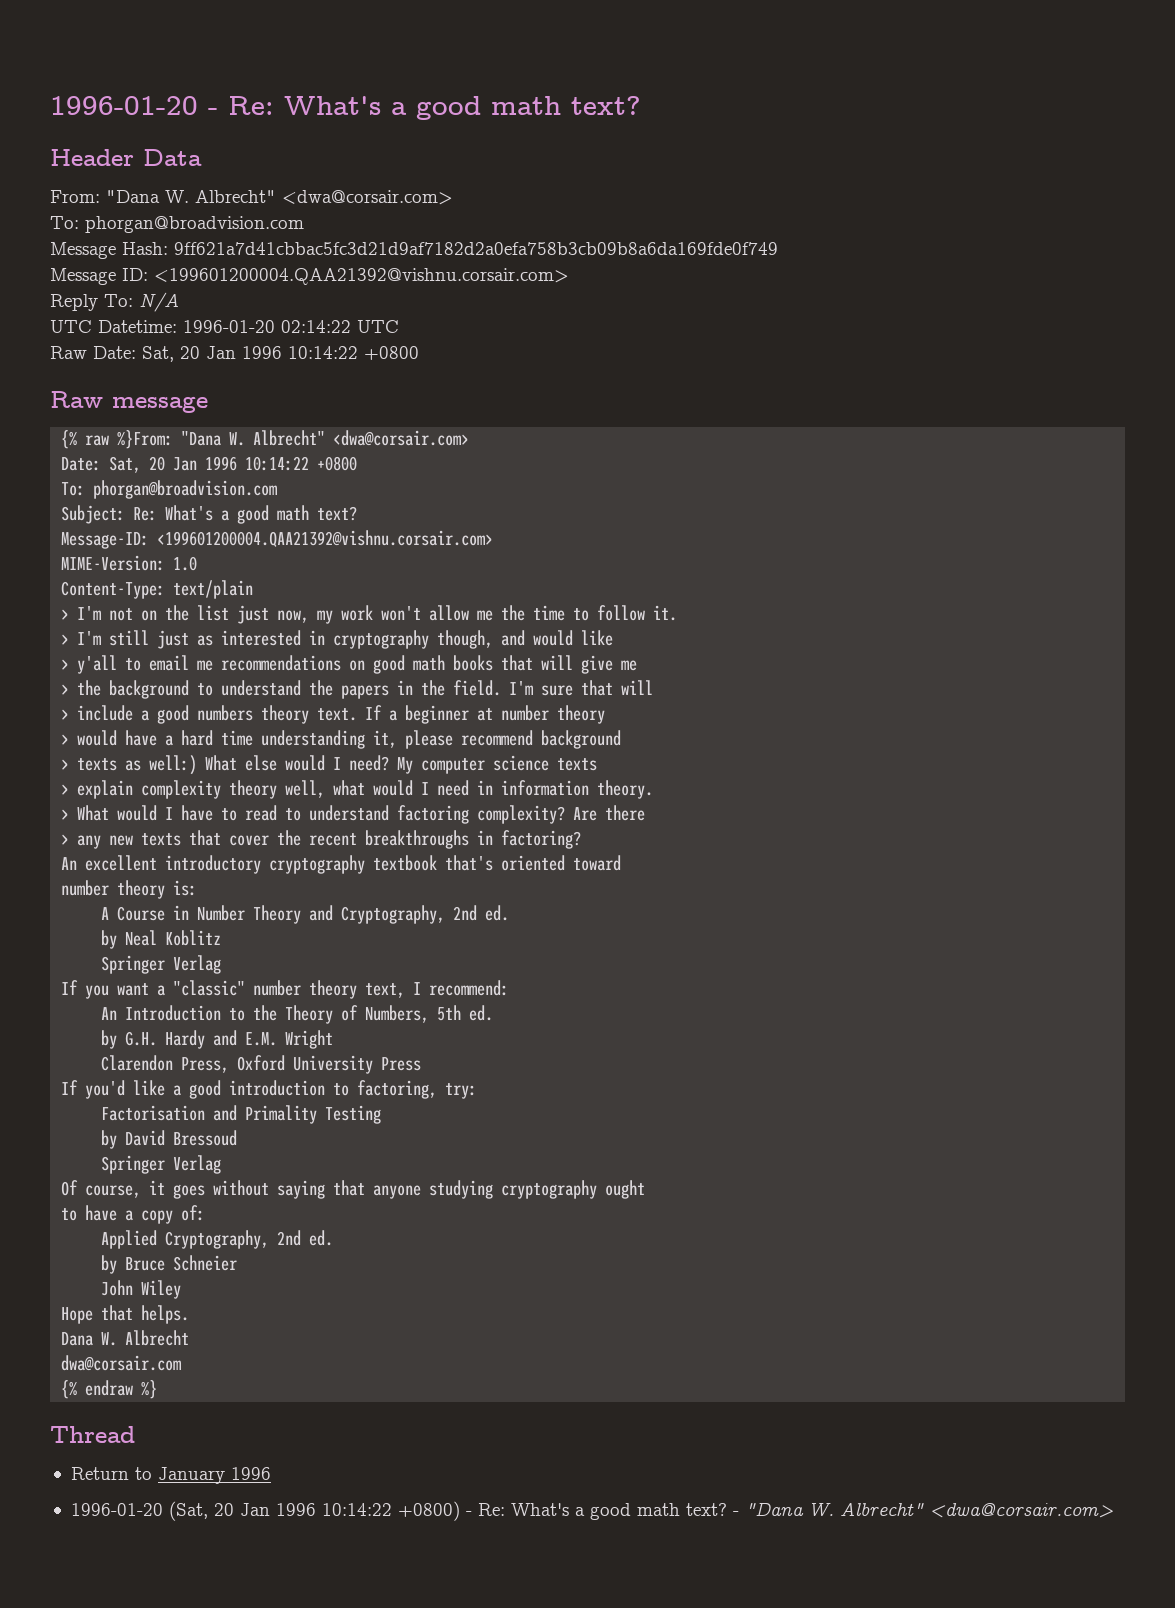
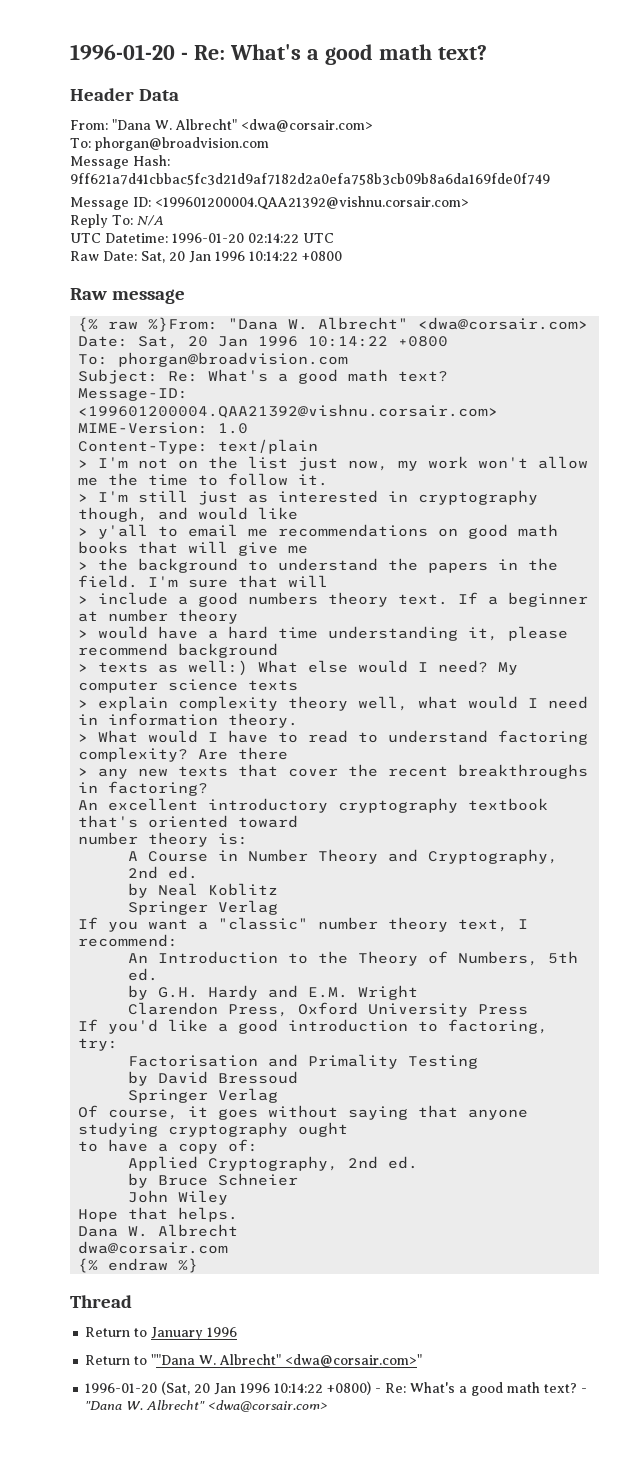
(271, 1473) none -> [85,1354,423,1367] // Return to ""Dana W. Albrecht" <dwa@corsair.com>"

